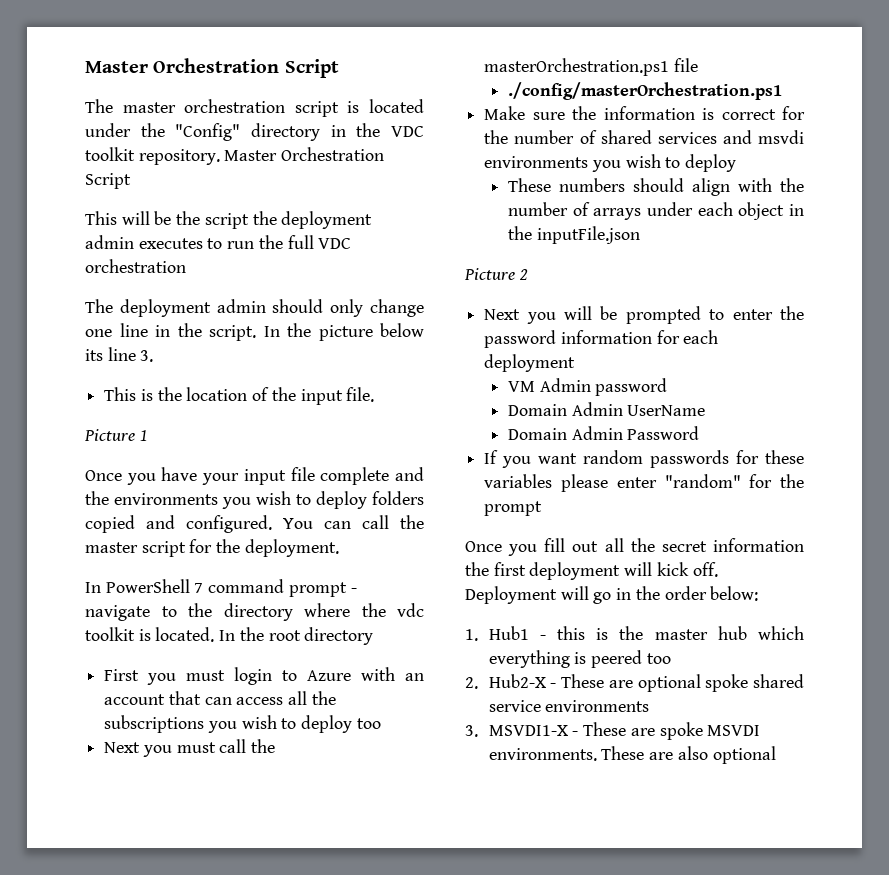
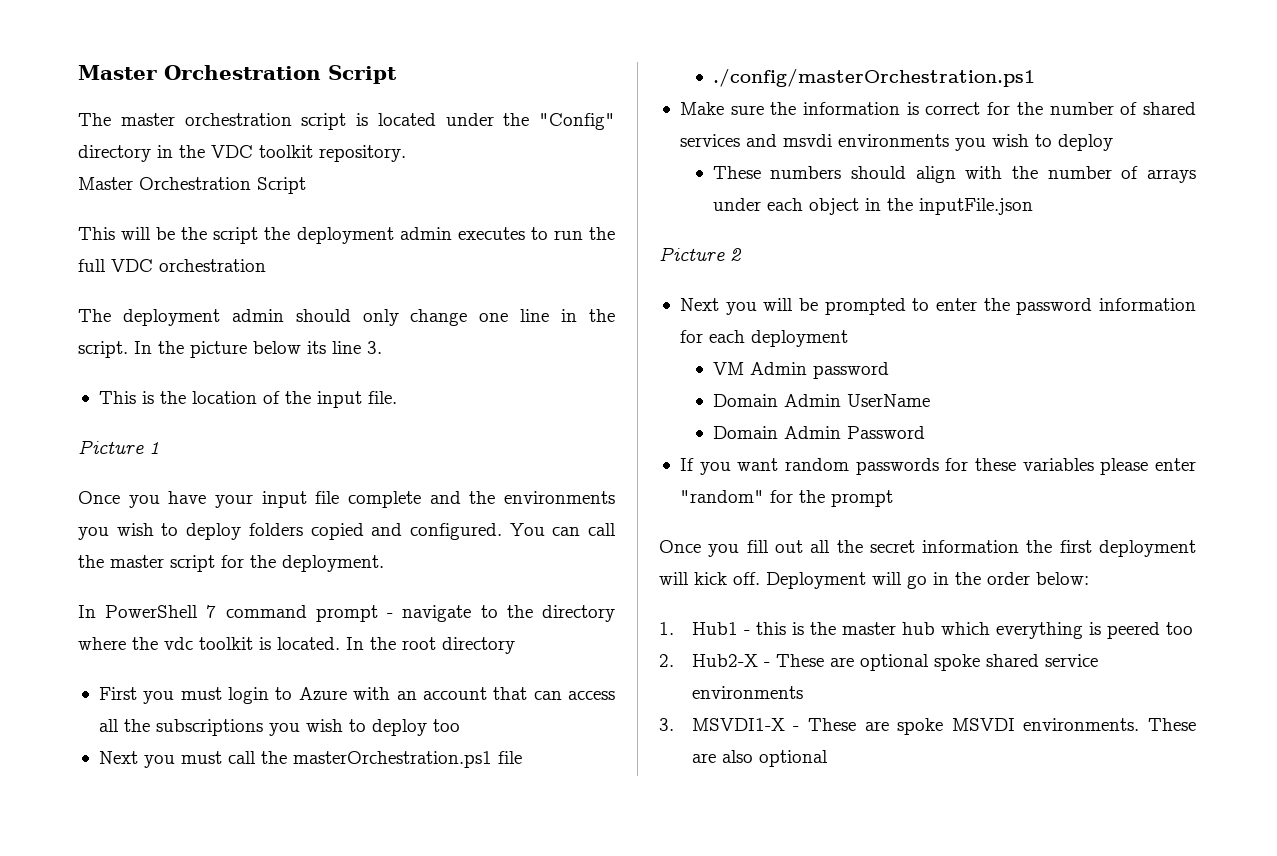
(220, 157) none -> (406, 153) //

